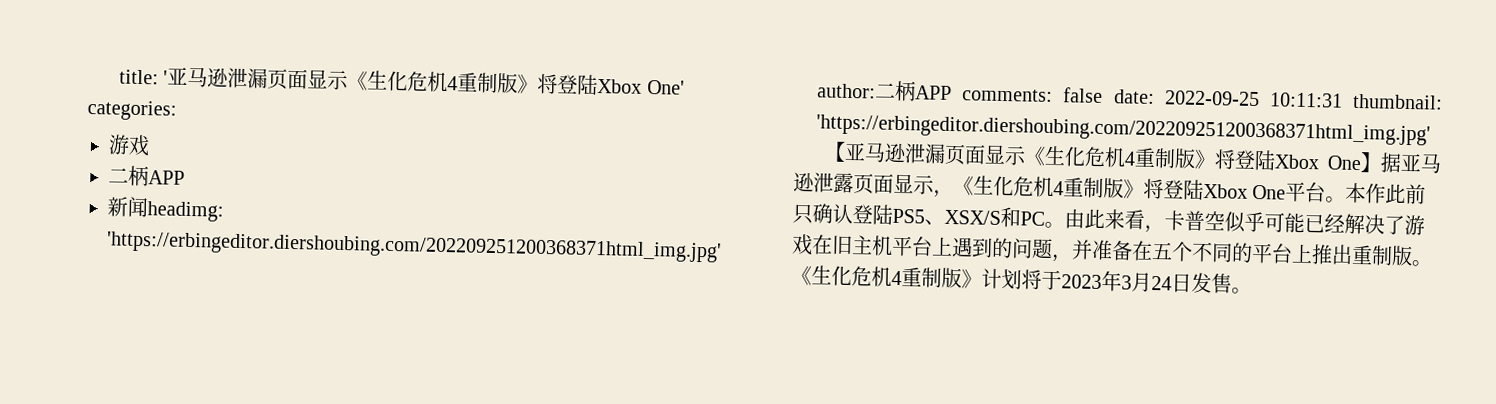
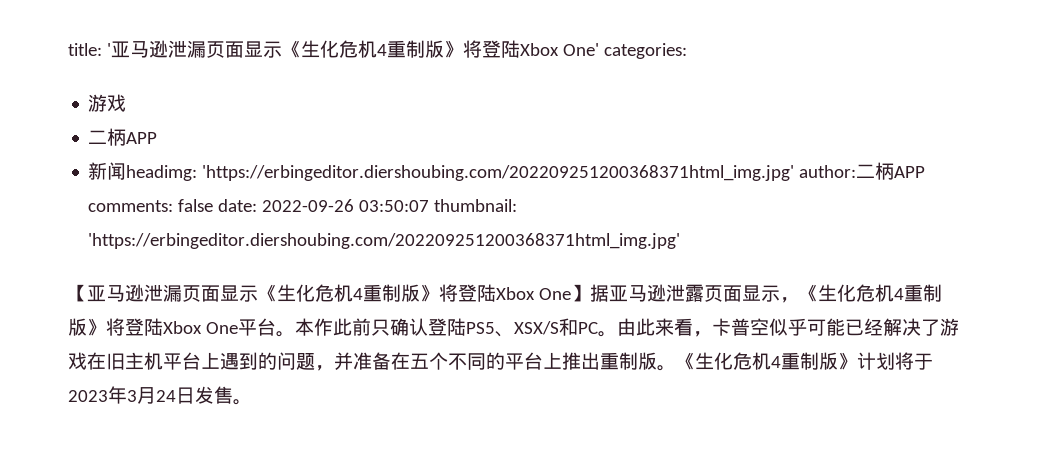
[1164,90,1343,108] 2022-09-25 10:11:31 -> [262,199,430,212] 2022-09-26 03:50:07

